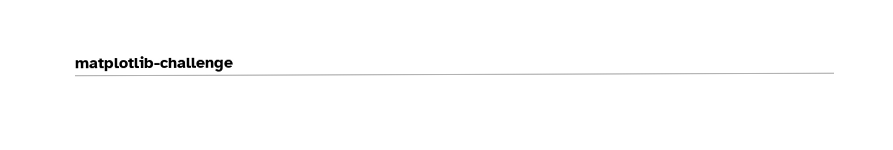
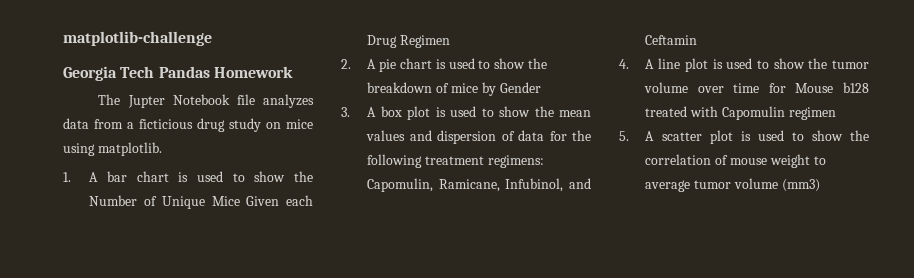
(233, 64) none -> [63,66,293,81] [98,94,314,108] [63,118,313,132] [63,142,162,156] [63,171,313,182] [89,195,313,209] [367,35,451,48] [341,58,547,72] [367,82,541,96] [341,106,591,120] [366,130,591,144] [367,154,545,168] [367,178,591,192] [645,35,698,45] [619,58,869,72] [644,82,869,93] [645,106,836,120] [619,130,869,144] [645,154,826,168] [645,178,820,192] // Georgia Tech Pandas Homework // The Jupter Notebook file analyzes data from a ficticious drug study on mice using matplotlib. // 1. A bar chart is used to show the Number of Unique Mice Given each Drug Regimen // 2. A pie chart is used to show the breakdown of mice by Gender // 3. A box plot is used to show the mean values and dispersion of data for the following treatment regimens: Capomulin, Ramicane, Infubinol, and Ceftamin // 4. A line plot is used to show the tumor volume over time for Mouse b128 treated with Capomulin regimen // 5. A scatter plot is used to show the correlation of mouse weight to average tumor volume (mm3)

